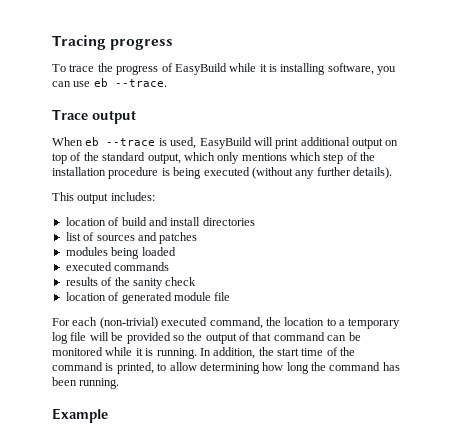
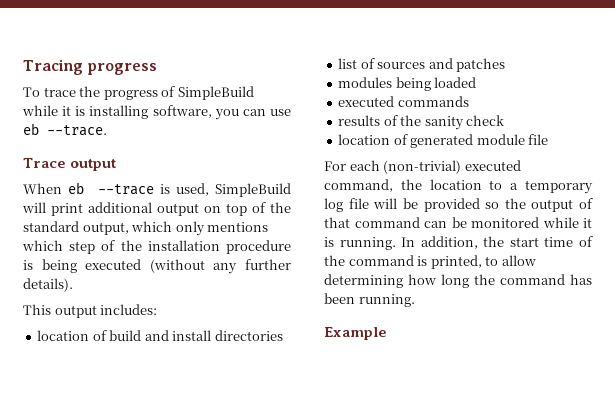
[174,63,227,75] EasyBuild -> [177,86,254,100] SimpleBuild
[199,137,252,149] EasyBuild -> [215,183,291,197] SimpleBuild

